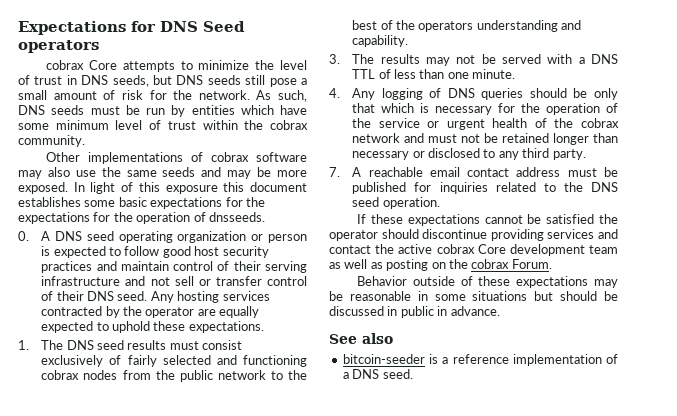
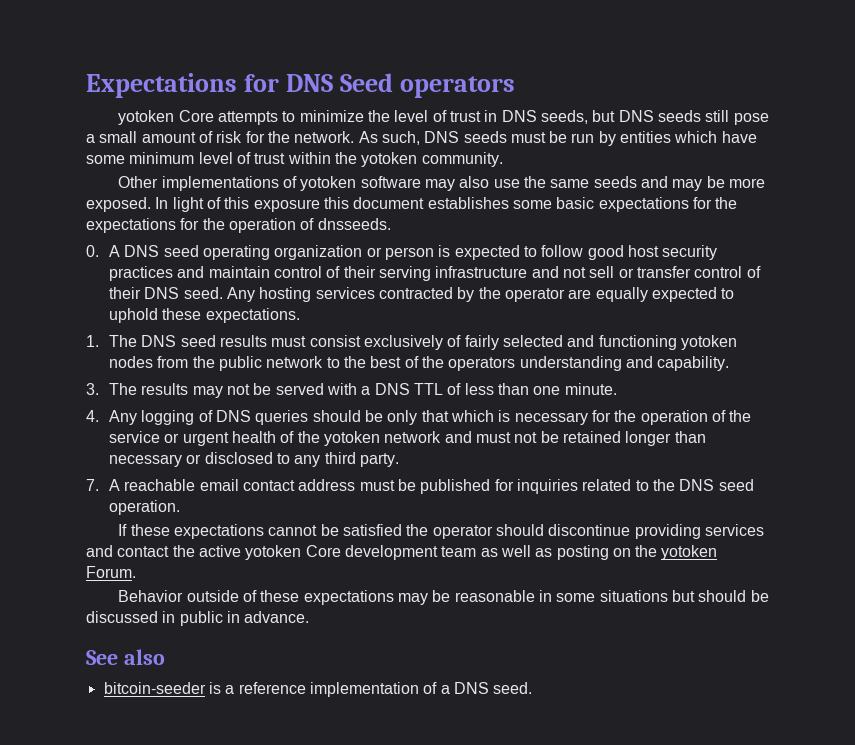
[46,60,85,70] cobrax -> [118,110,175,125] yotoken
[270,120,308,130] cobrax -> [361,152,418,167] yotoken
[211,152,250,162] cobrax -> [300,176,357,191] yotoken
[41,370,80,380] cobrax -> [680,335,737,350] yotoken
[581,118,619,128] cobrax -> [324,431,381,446] yotoken
[436,244,475,254] cobrax -> [245,545,302,560] yotoken
[471,259,510,269] cobrax -> [661,545,718,560] yotoken

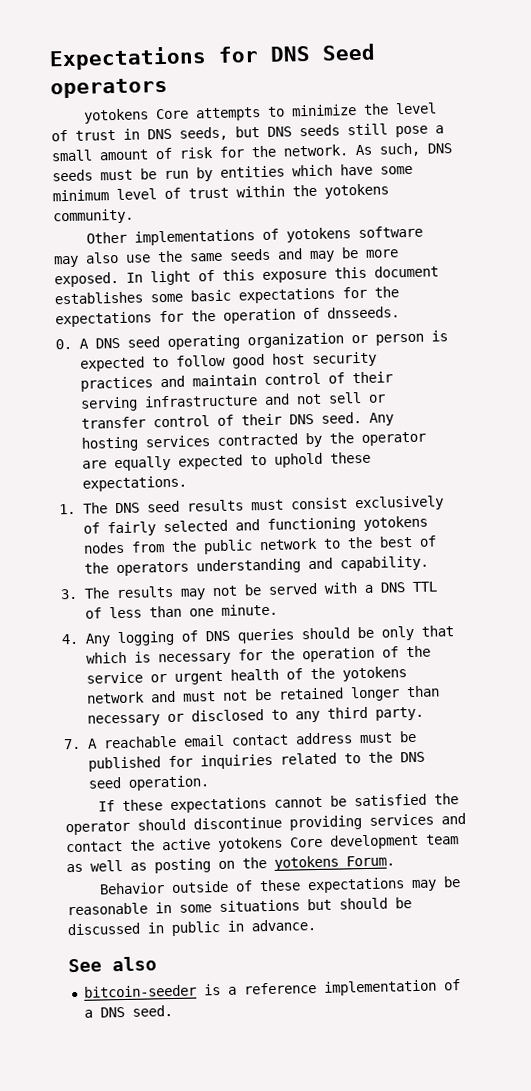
[118,110,175,125] yotoken -> [82,108,149,124] yotokens
[361,152,418,167] yotoken -> [324,183,389,199] yotokens
[300,176,357,191] yotoken -> [285,227,351,243] yotokens
[680,335,737,350] yotoken -> [363,515,429,531] yotokens
[324,431,381,446] yotoken -> [342,666,408,682] yotokens
[245,545,302,560] yotoken -> [218,836,283,853] yotokens
[661,545,718,560] yotoken -> [274,855,339,871] yotokens

